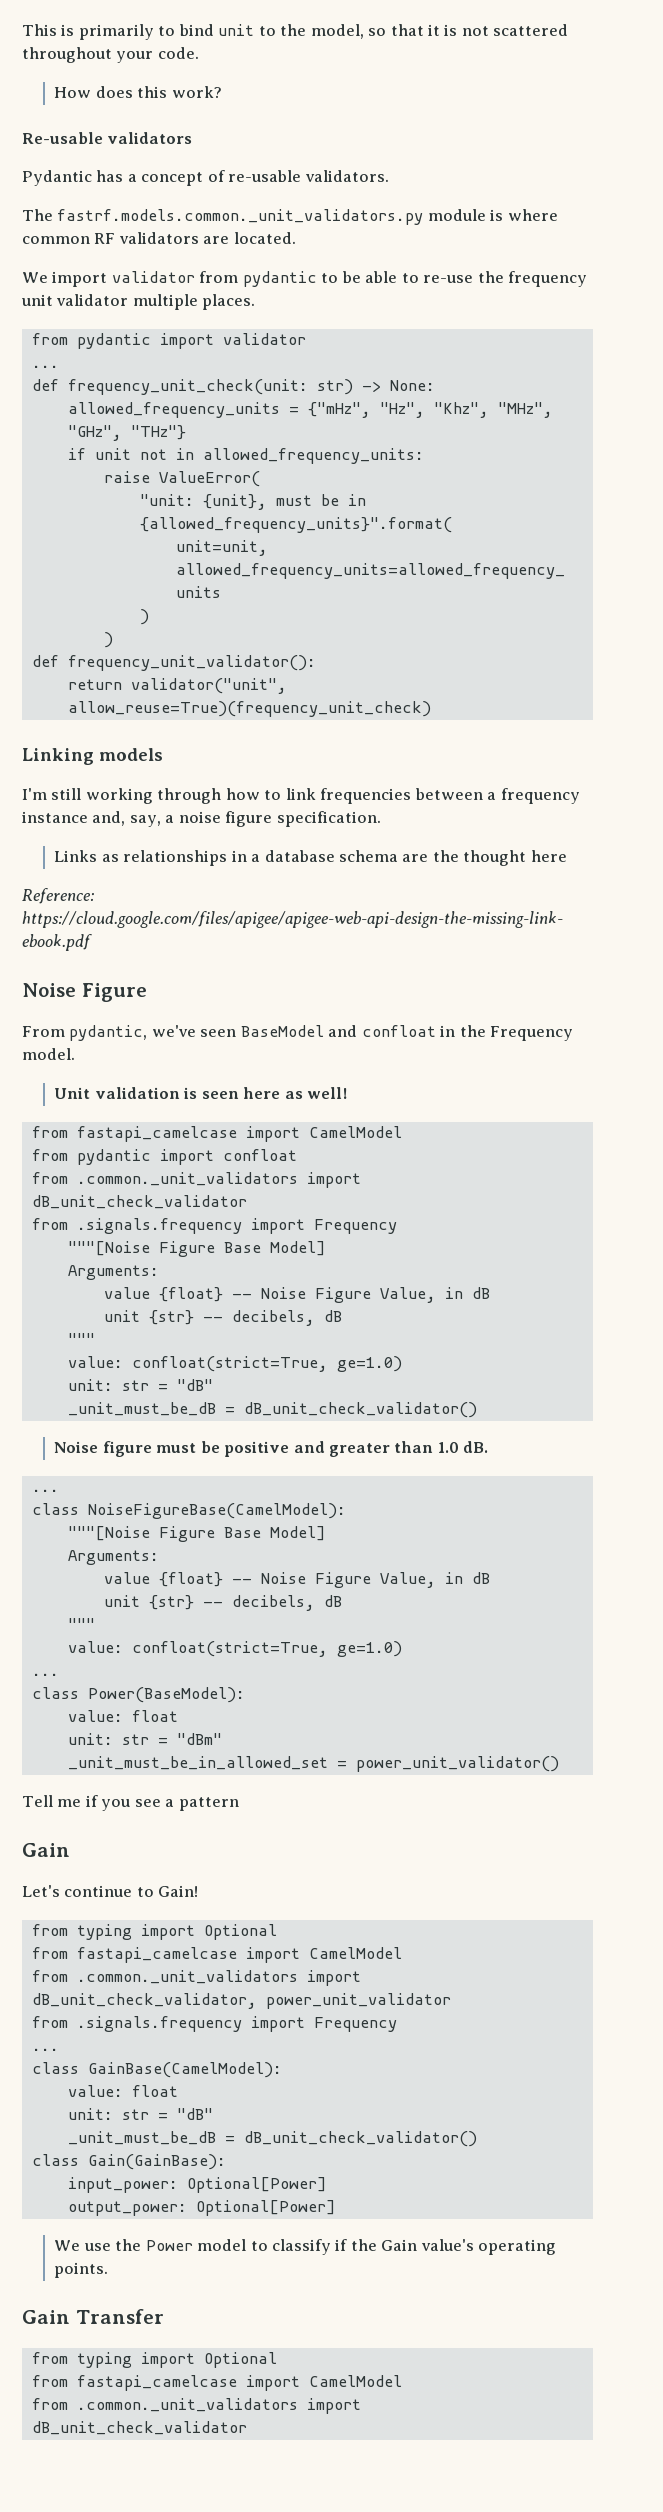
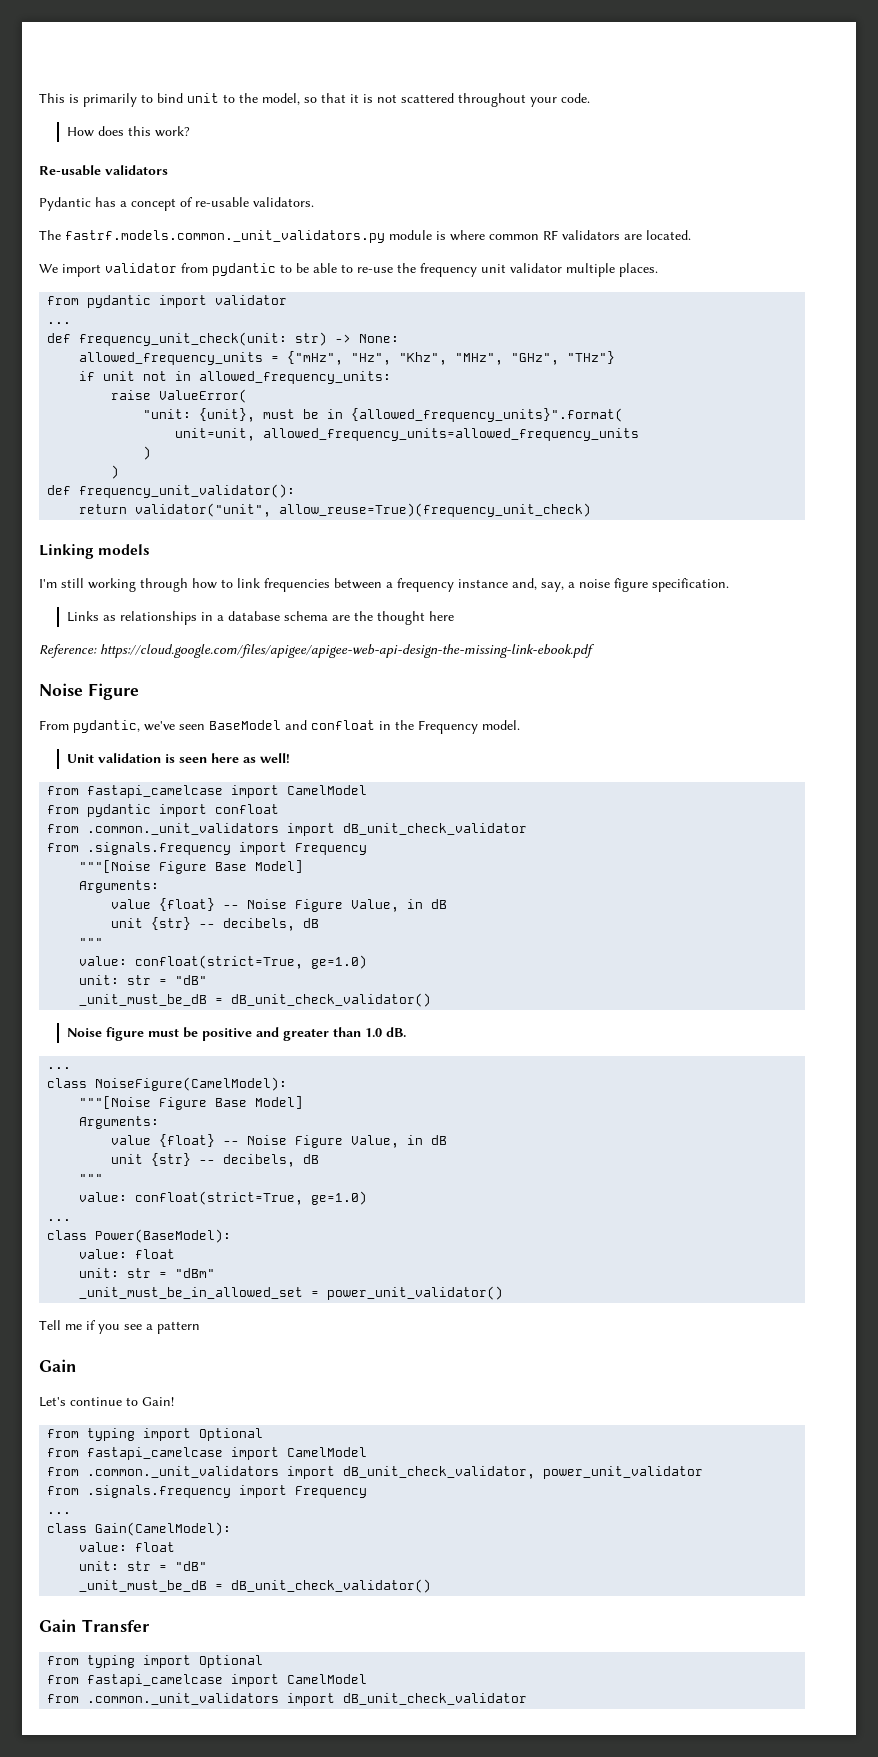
[87,1503,346,1519] NoiseFigureBase(CamelModel): -> [95,1077,288,1091] NoiseFigure(CamelModel):
[87,2062,282,2078] GainBase(CamelModel): -> [95,1522,232,1536] Gain(CamelModel):
[31,2154,226,2170] [67,2177,327,2193] [67,2200,336,2216] [54,2239,557,2255] [54,2262,109,2278] // class Gain(GainBase): // input_power: Optional[Power] // output_power: Optional[Power] // We use the Power model to classify if the Gain value's operating points. -> (432, 1586) none

